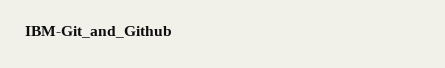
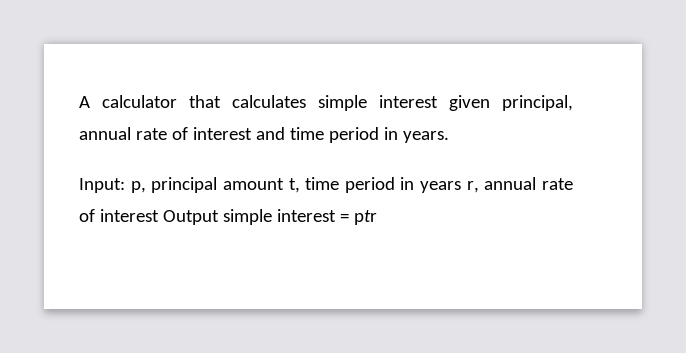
[25,26,172,38] IBM-Git_and_Github -> [79,95,573,111] [79,127,449,143] [79,177,573,193] [79,209,377,225] A calculator that calculates simple interest given principal, annual rate of interest and time period in years. // Input: p, principal amount t, time period in years r, annual rate of interest Output simple interest = ptr

